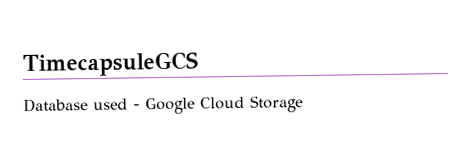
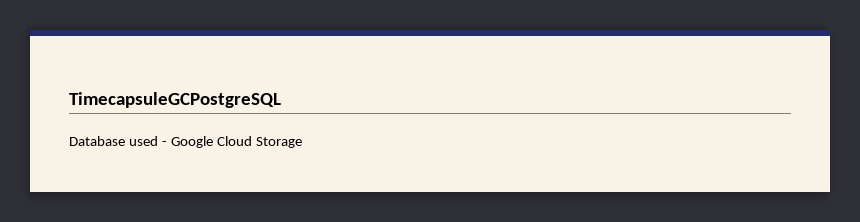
[22,51,198,77] TimecapsuleGCS -> [69,92,281,108] TimecapsuleGCPostgreSQL

